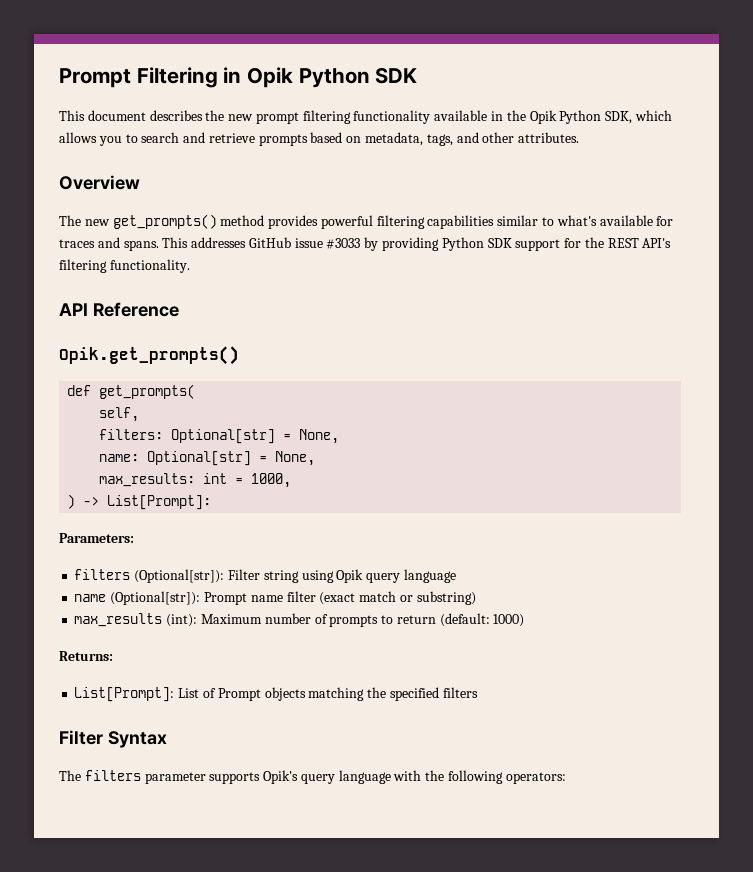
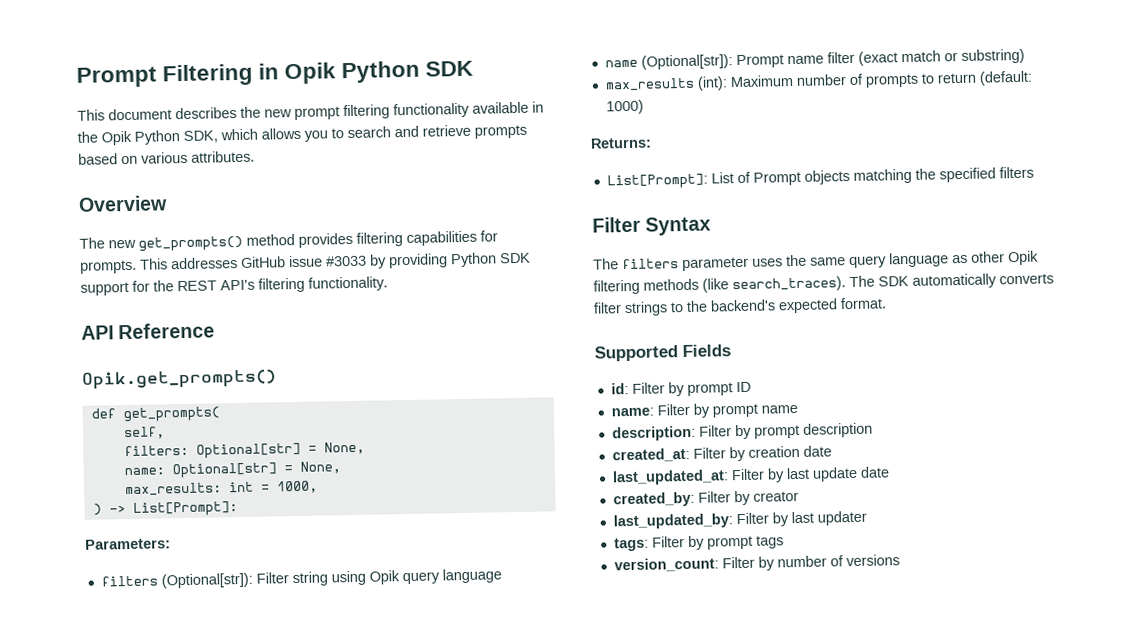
[365,132,515,146] metadata, tags, and other -> [141,151,188,164] various
[320,215,373,229] powerful -> (353, 240) none
[497,215,674,226] [59,237,159,251] similar to what's available for traces and spans. -> [480,230,498,242] [80,259,137,274] for prompts.
[209,770,566,784] supports Opik's query language with the following operators: -> [752,250,1039,269] [593,273,1054,295] [593,297,887,317] [594,344,731,362] [610,381,751,397] [610,403,798,418] [611,422,873,442] [611,445,832,463] [611,466,890,486] [612,490,799,508] [612,510,867,530] [613,535,784,552] [613,554,900,573] uses the same query language as other Opik filtering methods (like search_traces). The SDK automatically converts filter strings to the backend's expected format. // Supported Fields // id: Filter by prompt ID // name: Filter by prompt name // description: Filter by prompt description // created_at: Filter by creation date // last_updated_at: Filter by last update date // created_by: Filter by creator // last_updated_by: Filter by last updater // tags: Filter by prompt tags // version_count: Filter by number of versions

